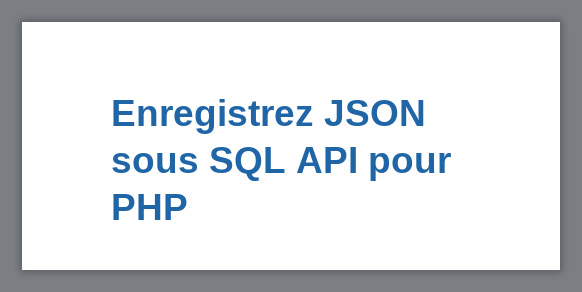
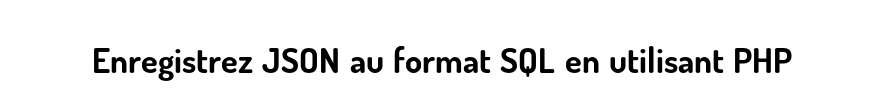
[111,147,451,181] sous SQL API pour -> [349,46,724,77] au format SQL en utilisant

